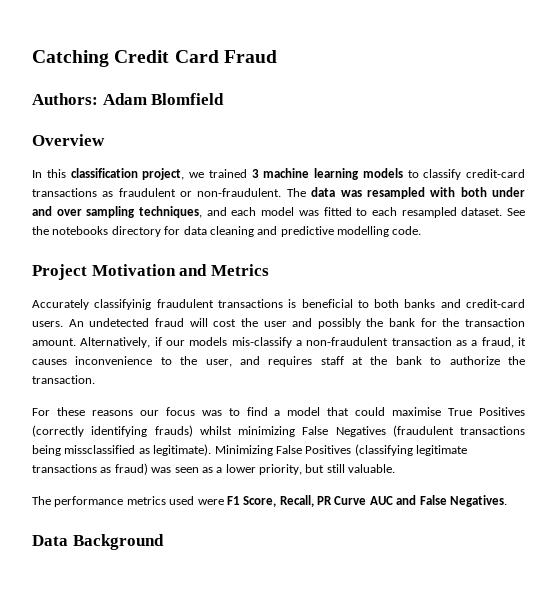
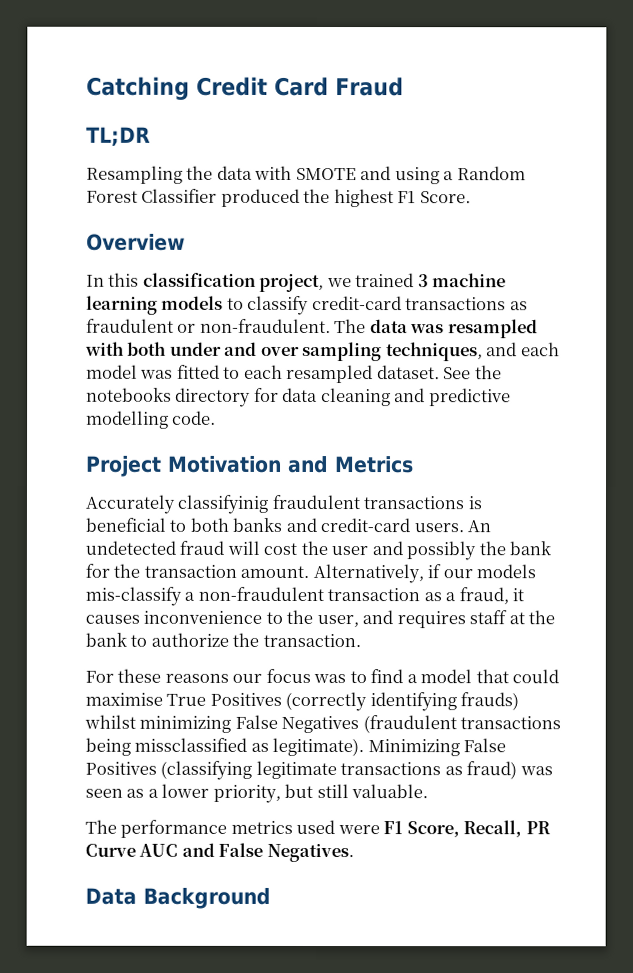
[32,93,225,105] Authors: Adam Blomfield -> [86,126,151,146] [86,165,526,185] [86,188,471,208] TL;DR // Resampling the data with SMOTE and using a Random Forest Classifier produced the highest F1 Score.

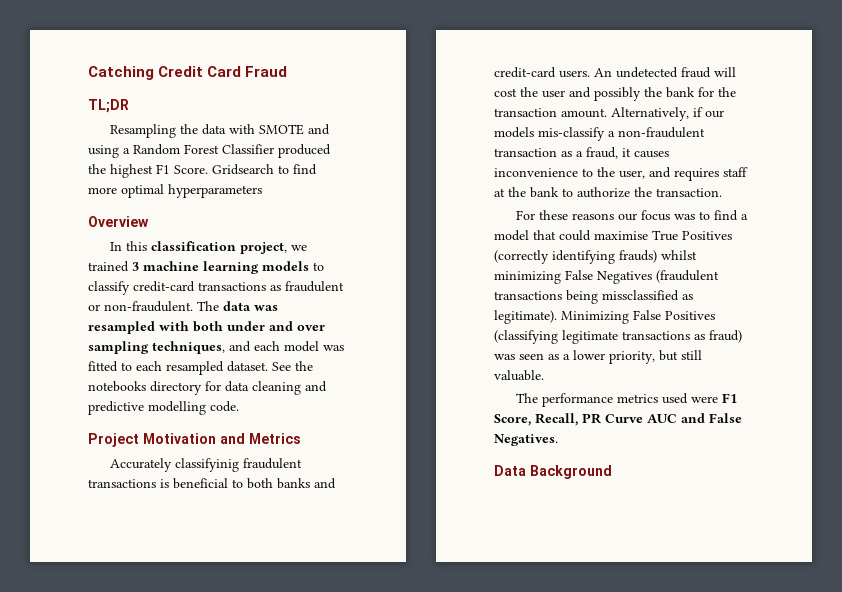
(471, 197) none -> [212,164,317,175] [88,184,262,198] Gridsearch to find more optimal hyperparameters

